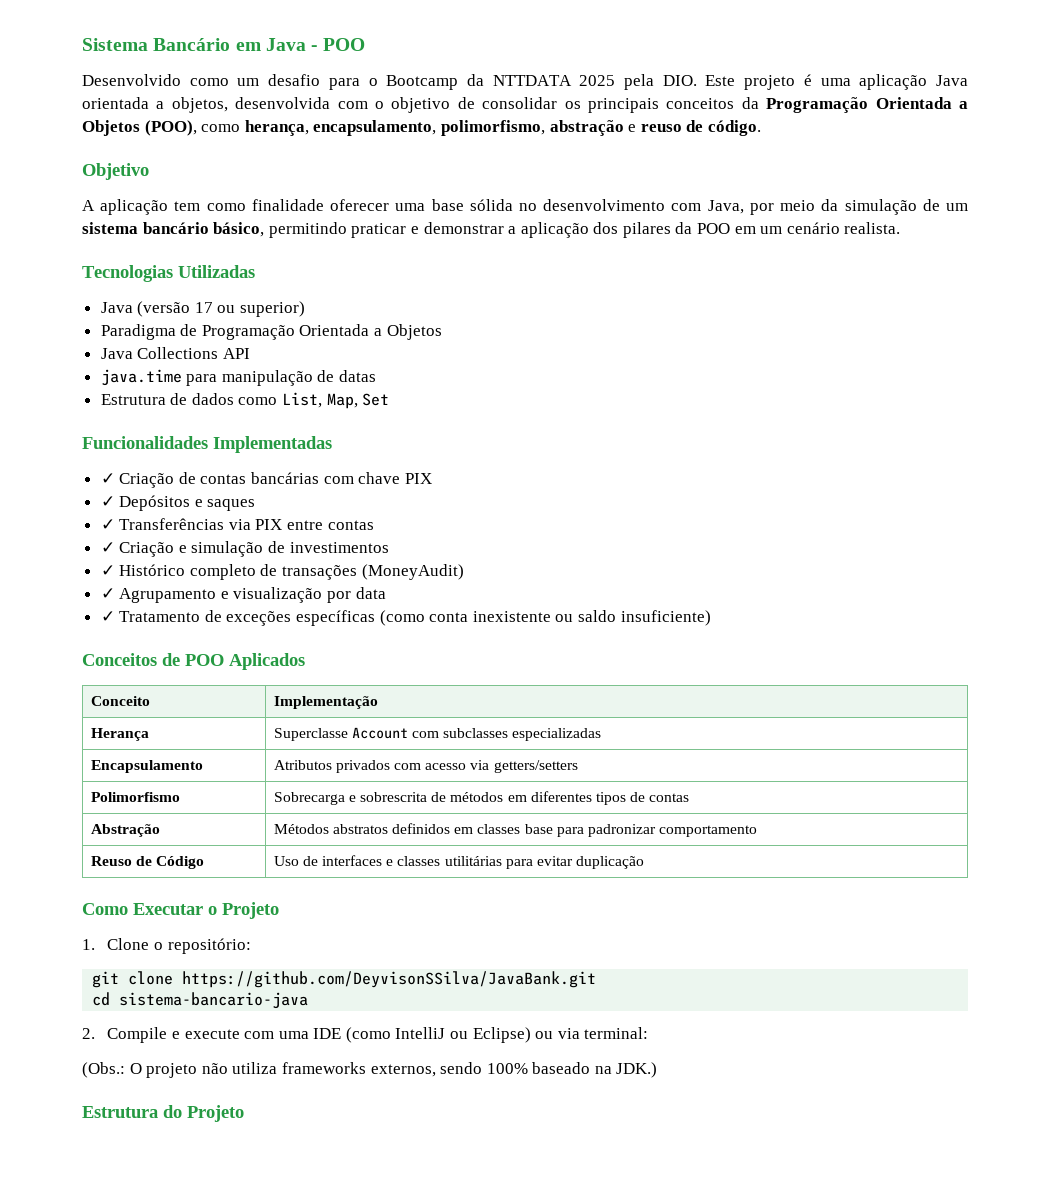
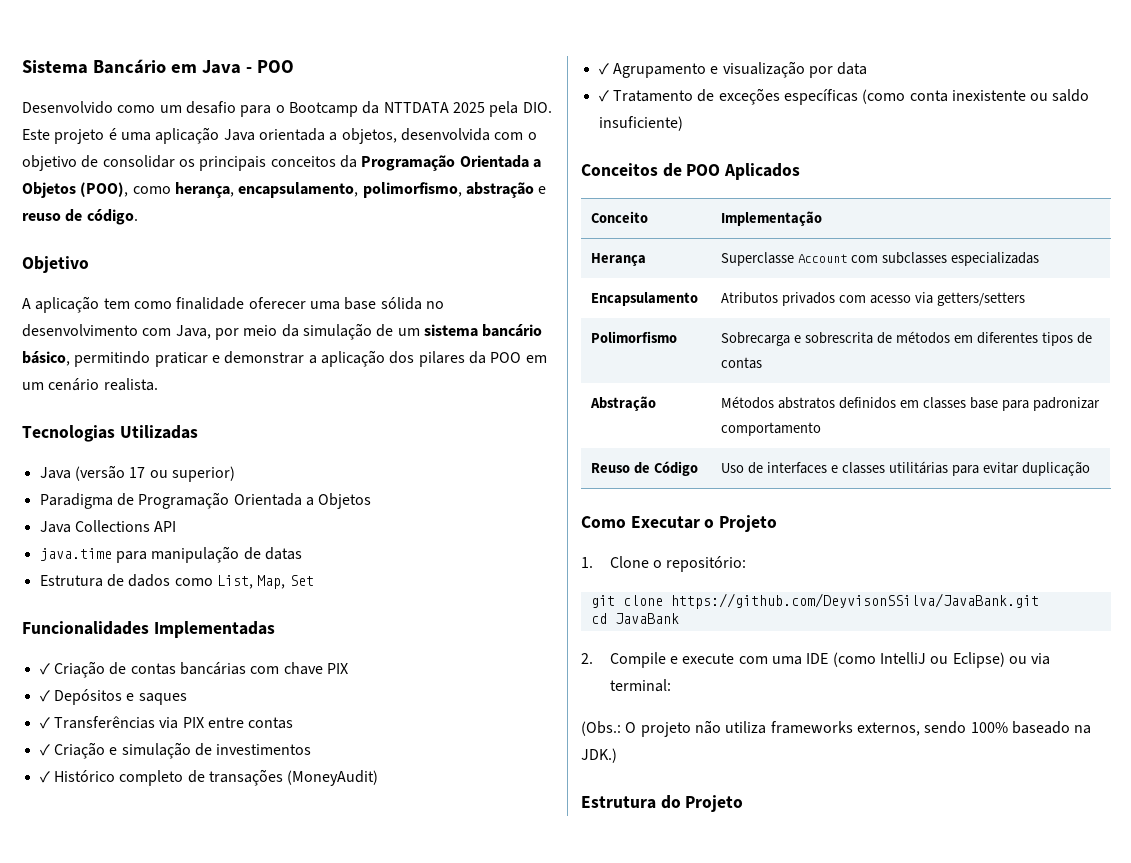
[119,992,309,1009] sistema-bancario-java -> [614,613,679,624] JavaBank

